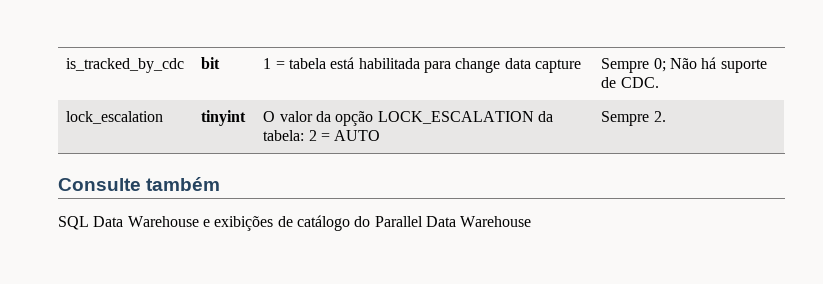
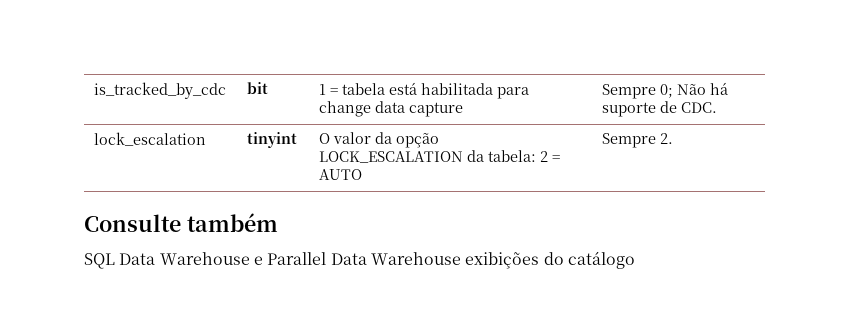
[214,215,532,231] exibições de catálogo do Parallel Data Warehouse -> [267,251,635,269] Parallel Data Warehouse exibições do catálogo

